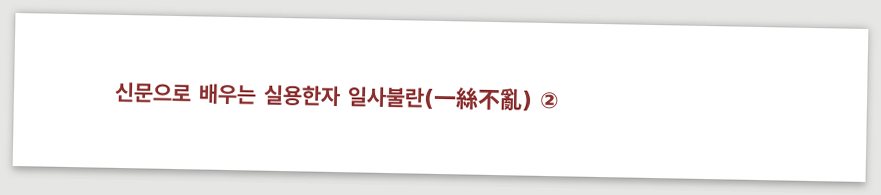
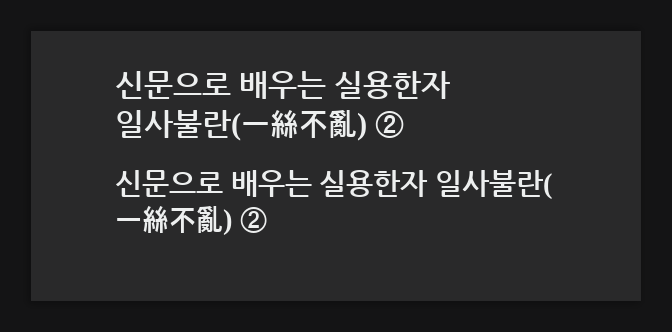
[114,81,560,111] 신문으로 배우는 실용한자 일사불란(一絲不亂) ② -> [115,71,451,99] [115,110,405,141] [115,170,553,200] [115,206,267,236] 신문으로 배우는 실용한자 일사불란(一絲不亂) ② // 신문으로 배우는 실용한자 일사불란(一絲不亂) ②

